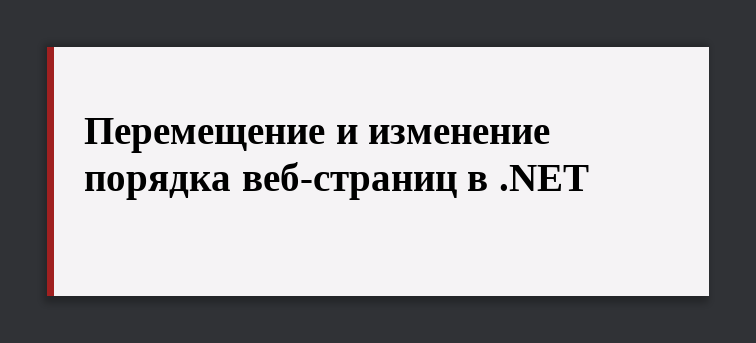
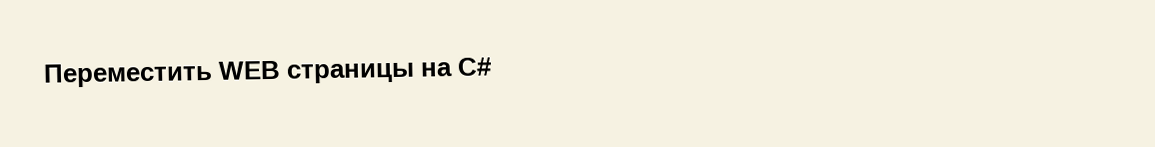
[84,118,551,153] [84,162,589,200] Перемещение и изменение порядка веб-страниц в .NET -> [43,57,494,88] Переместить WEB страницы на C#

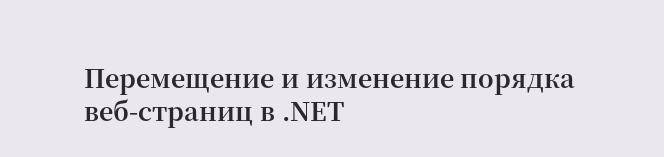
[43,57,494,88] Переместить WEB страницы на C# -> [84,69,576,95] [84,98,344,128] Перемещение и изменение порядка веб-страниц в .NET

